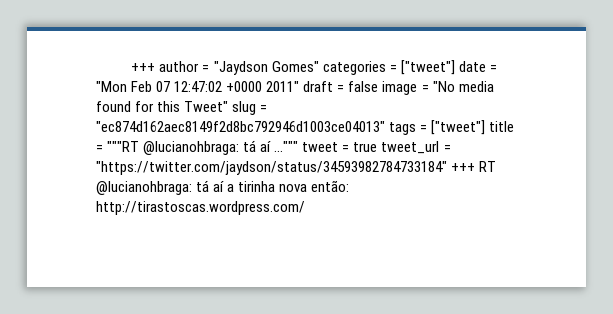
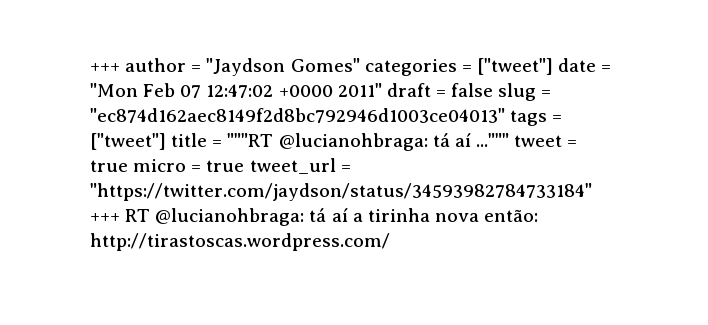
[382,81,494,95] [96,101,229,112] image = "No media found for this Tweet" -> (494, 90) none
(378, 147) none -> [133,159,245,172] micro = true

